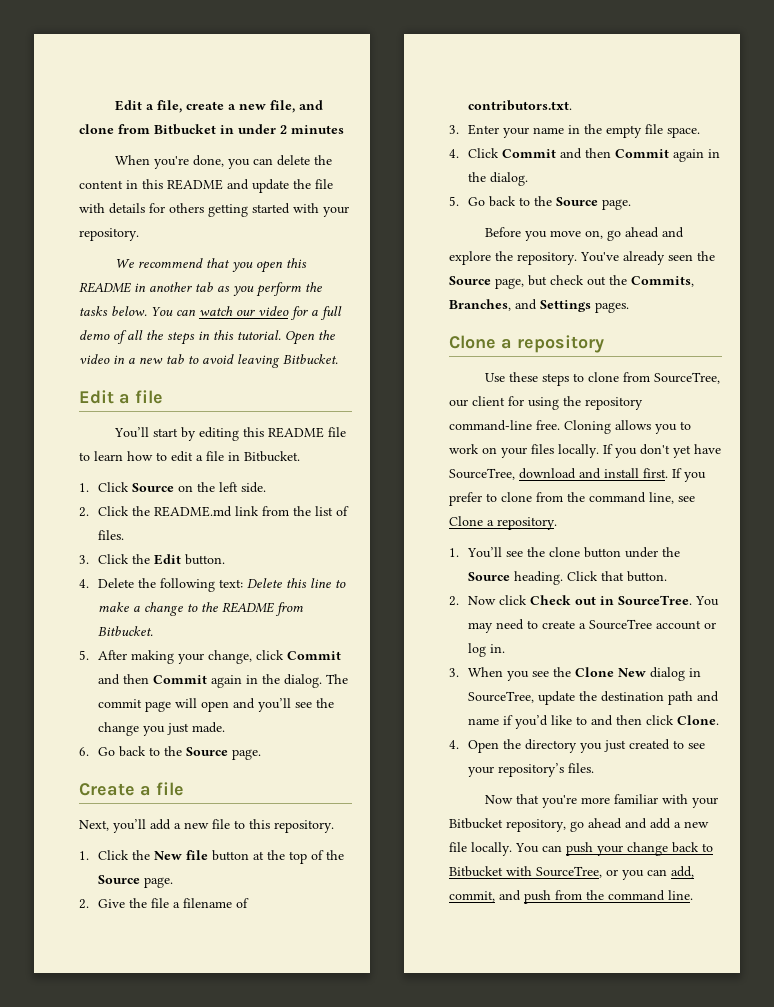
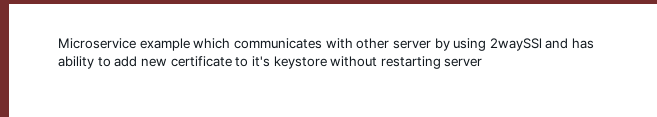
[114,100,323,113] [79,124,344,135] [114,155,332,169] [79,179,333,193] [79,203,349,217] [79,228,139,241] [114,258,307,273] [79,282,322,297] [79,306,342,320] [79,330,335,345] [79,354,338,368] [79,390,163,404] [113,427,346,441] [79,451,300,462] [79,482,266,493] [79,506,349,517] [97,530,124,540] [79,554,225,565] [79,578,346,592] [97,602,303,616] [97,626,153,636] [79,650,341,664] [97,674,348,688] [97,698,334,712] [97,722,225,736] [79,746,261,760] [79,782,184,796] [79,819,334,833] [79,850,344,864] [97,875,173,888] [79,898,249,909] [467,100,572,111] [449,124,700,138] [449,148,720,162] [467,172,528,186] [449,196,631,210] [484,227,684,241] [449,251,715,265] [449,275,694,289] [449,299,629,313] [449,335,604,353] [484,372,720,386] [449,396,643,410] [449,420,691,434] [449,444,721,458] [449,468,706,482] [449,492,695,506] [449,516,557,530] [449,547,680,558] [467,571,667,585] [449,595,719,606] [467,619,716,633] [467,643,505,657] [449,667,701,681] [467,691,719,705] [467,715,719,729] [449,739,705,753] [467,763,594,777] [484,794,718,808] [449,818,709,832] [449,842,713,856] [449,866,694,880] [449,890,693,904] Edit a file, create a new file, and clone from Bitbucket in under 2 minutes // When you're done, you can delete the content in this README and update the file with details for others getting started with your repository. // We recommend that you open this README in another tab as you perform the tasks below. You can watch our video for a full demo of all the steps in this tutorial. Open the video in a new tab to avoid leaving Bitbucket. // Edit a file // You’ll start by editing this README file to learn how to edit a file in Bitbucket. // 1. Click Source on the left side. // 2. Click the README.md link from the list of files. // 3. Click the Edit button. // 4. Delete the following text: Delete this line to make a change to the README from Bitbucket. // 5. After making your change, click Commit and then Commit again in the dialog. The commit page will open and you’ll see the change you just made. // 6. Go back to the Source page. // Create a file // Next, you’ll add a new file to this repository. // 1. Click the New file button at the top of the Source page. // 2. Give the file a filename of contributors.txt. // 3. Enter your name in the empty file space. // 4. Click Commit and then Commit again in the dialog. // 5. Go back to the Source page. // Before you move on, go ahead and explore the repository. You've already seen the Source page, but check out the Commits, Branches, and Settings pages. // Clone a repository // Use these steps to clone from SourceTree, our client for using the repository command-line free. Cloning allows you to work on your files locally. If you don't yet have SourceTree, download and install first. If you prefer to clone from the command line, see Clone a repository. // 1. You’ll see the clone button under the Source heading. Click that button. // 2. Now click Check out in SourceTree. You may need to create a SourceTree account or log in. // 3. When you see the Clone New dialog in SourceTree, update the destination path and name if you’d like to and then click Clone. // 4. Open the directory you just created to see your repository’s files. // Now that you're more familiar with your Bitbucket repository, go ahead and add a new file locally. You can push your change back to Bitbucket with SourceTree, or you can add, commit, and push from the command line. -> [58,38,595,51] [58,56,483,69] Microservice example which communicates with other server by using 2waySSl and has ability to add new certificate to it's keystore without restarting server

